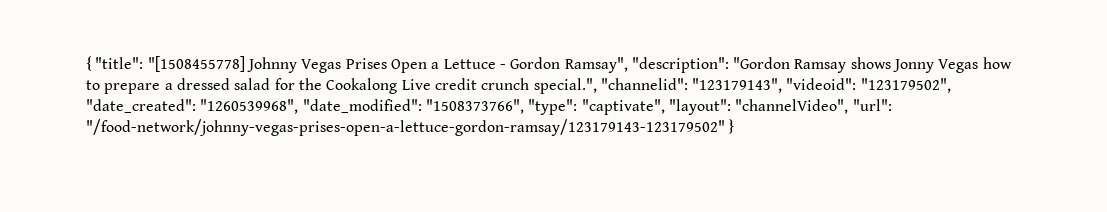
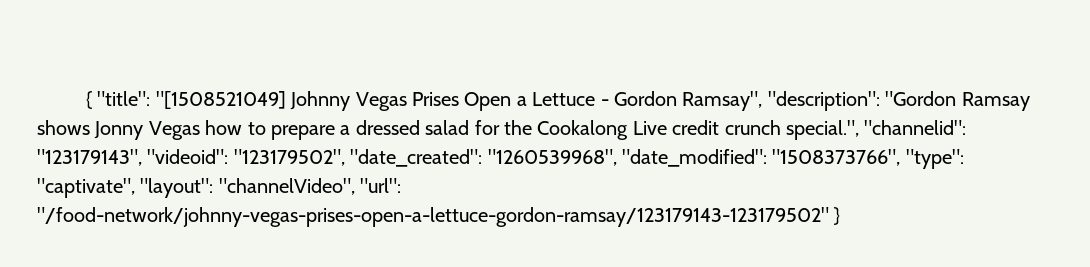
[147,56,245,72] "[1508455778] -> [155,91,286,109] "[1508521049]

